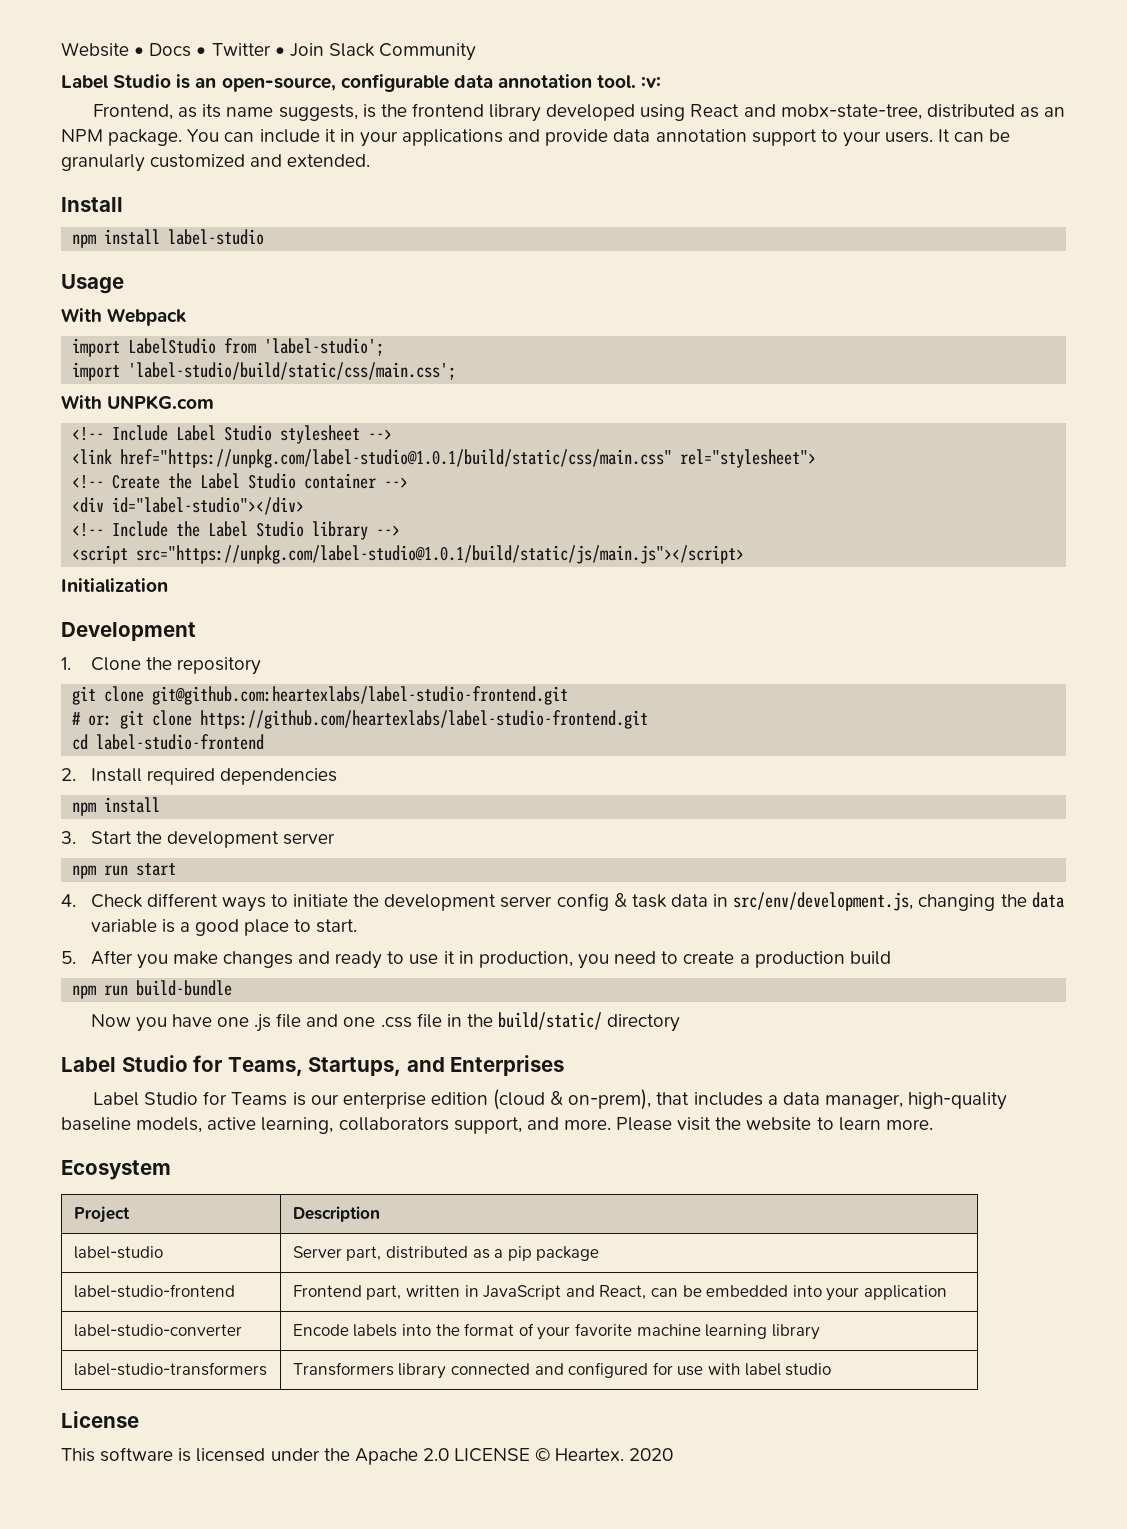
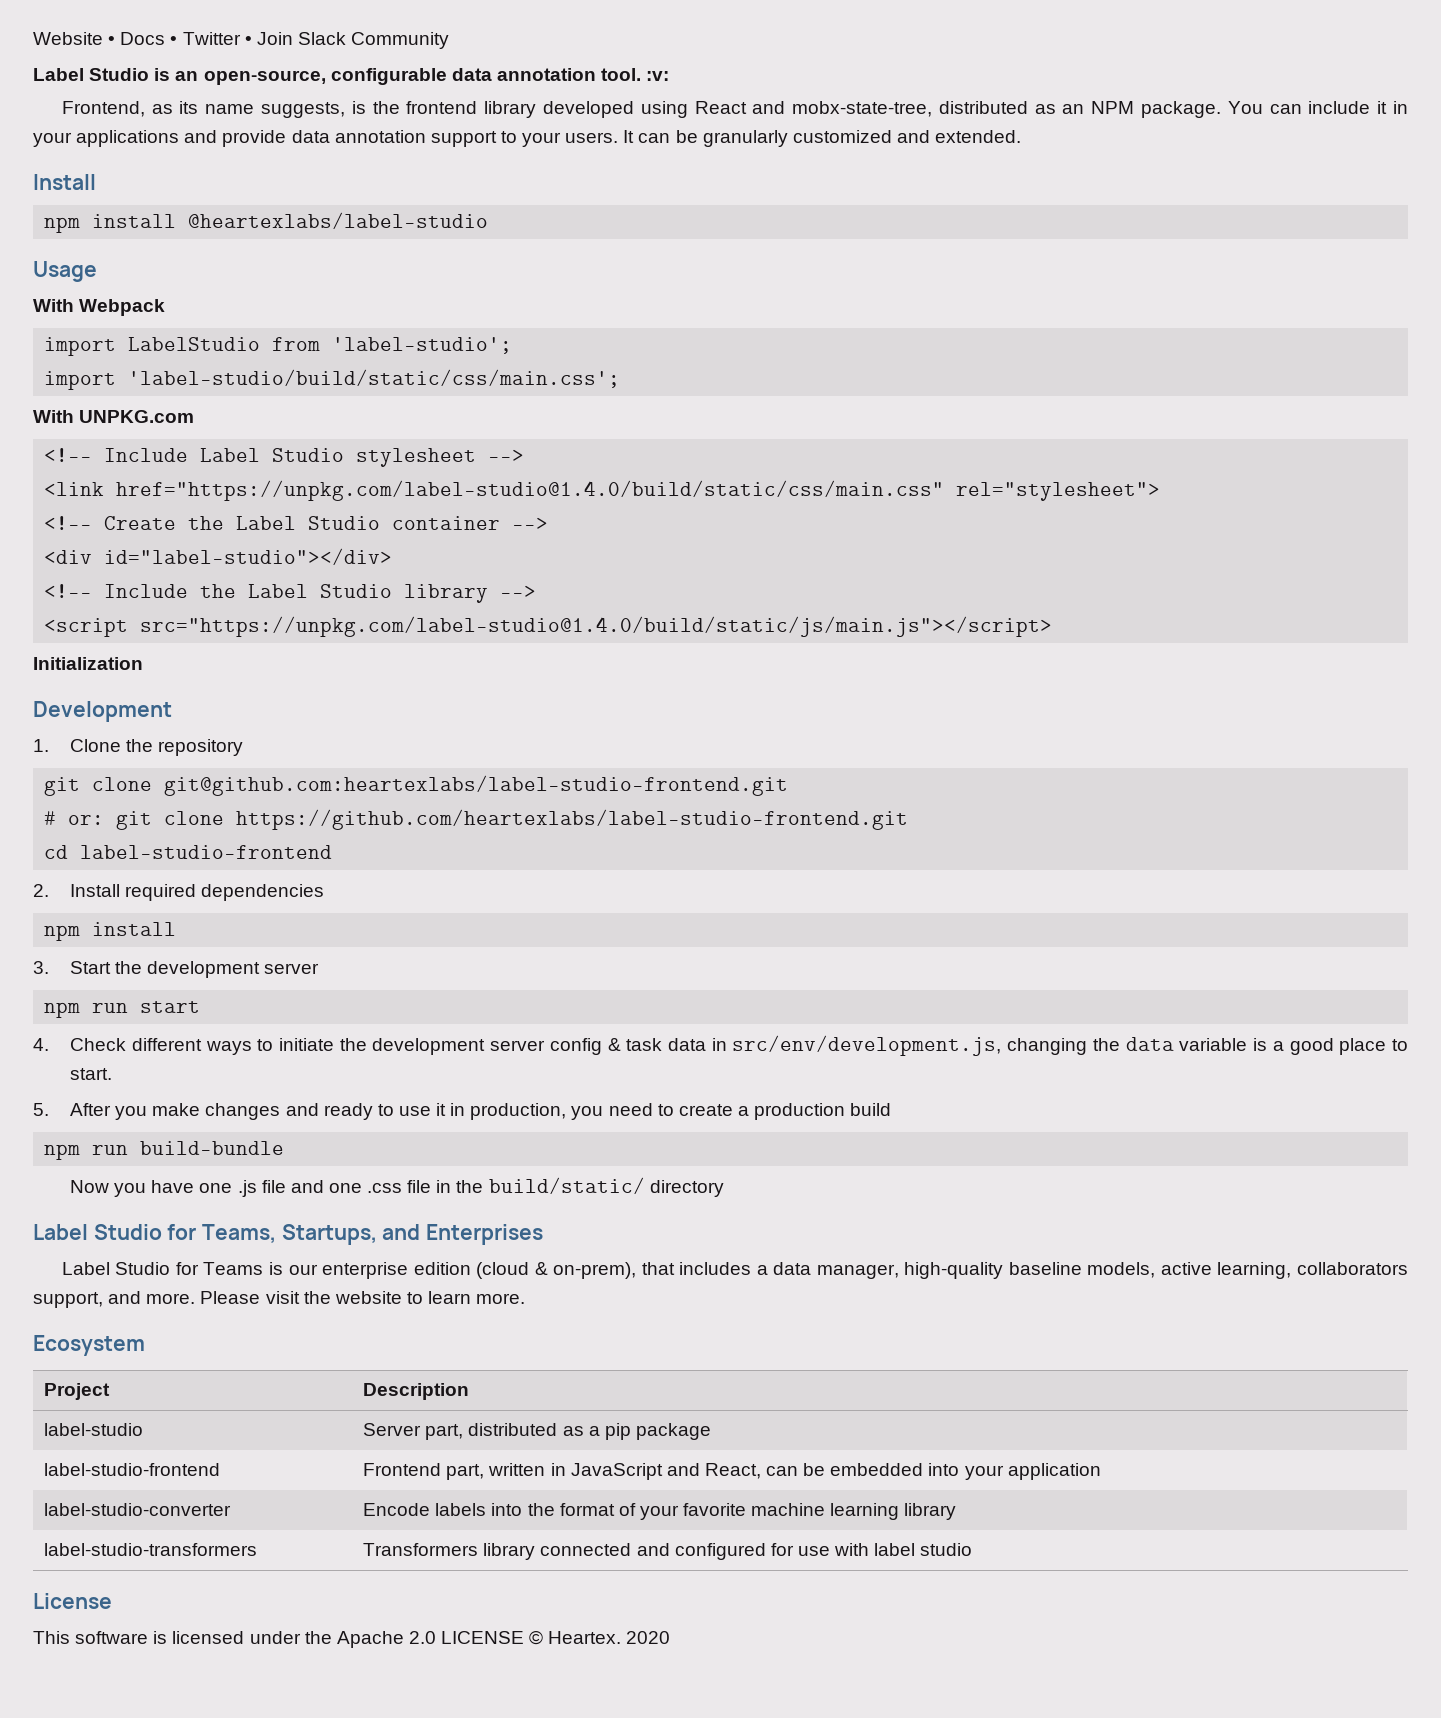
[168,229,265,245] label-studio -> [188,212,489,229] @heartexlabs/label-studio
[120,449,673,468] href="https://unpkg.com/label-studio@1.0.1/build/static/css/main.css" -> [116,480,945,501] href="https://unpkg.com/label-studio@1.4.0/build/static/css/main.css"
[136,545,745,564] src="https://unpkg.com/label-studio@1.0.1/build/static/js/main.js"></script> -> [140,616,1053,637] src="https://unpkg.com/label-studio@1.4.0/build/static/js/main.js"></script>

